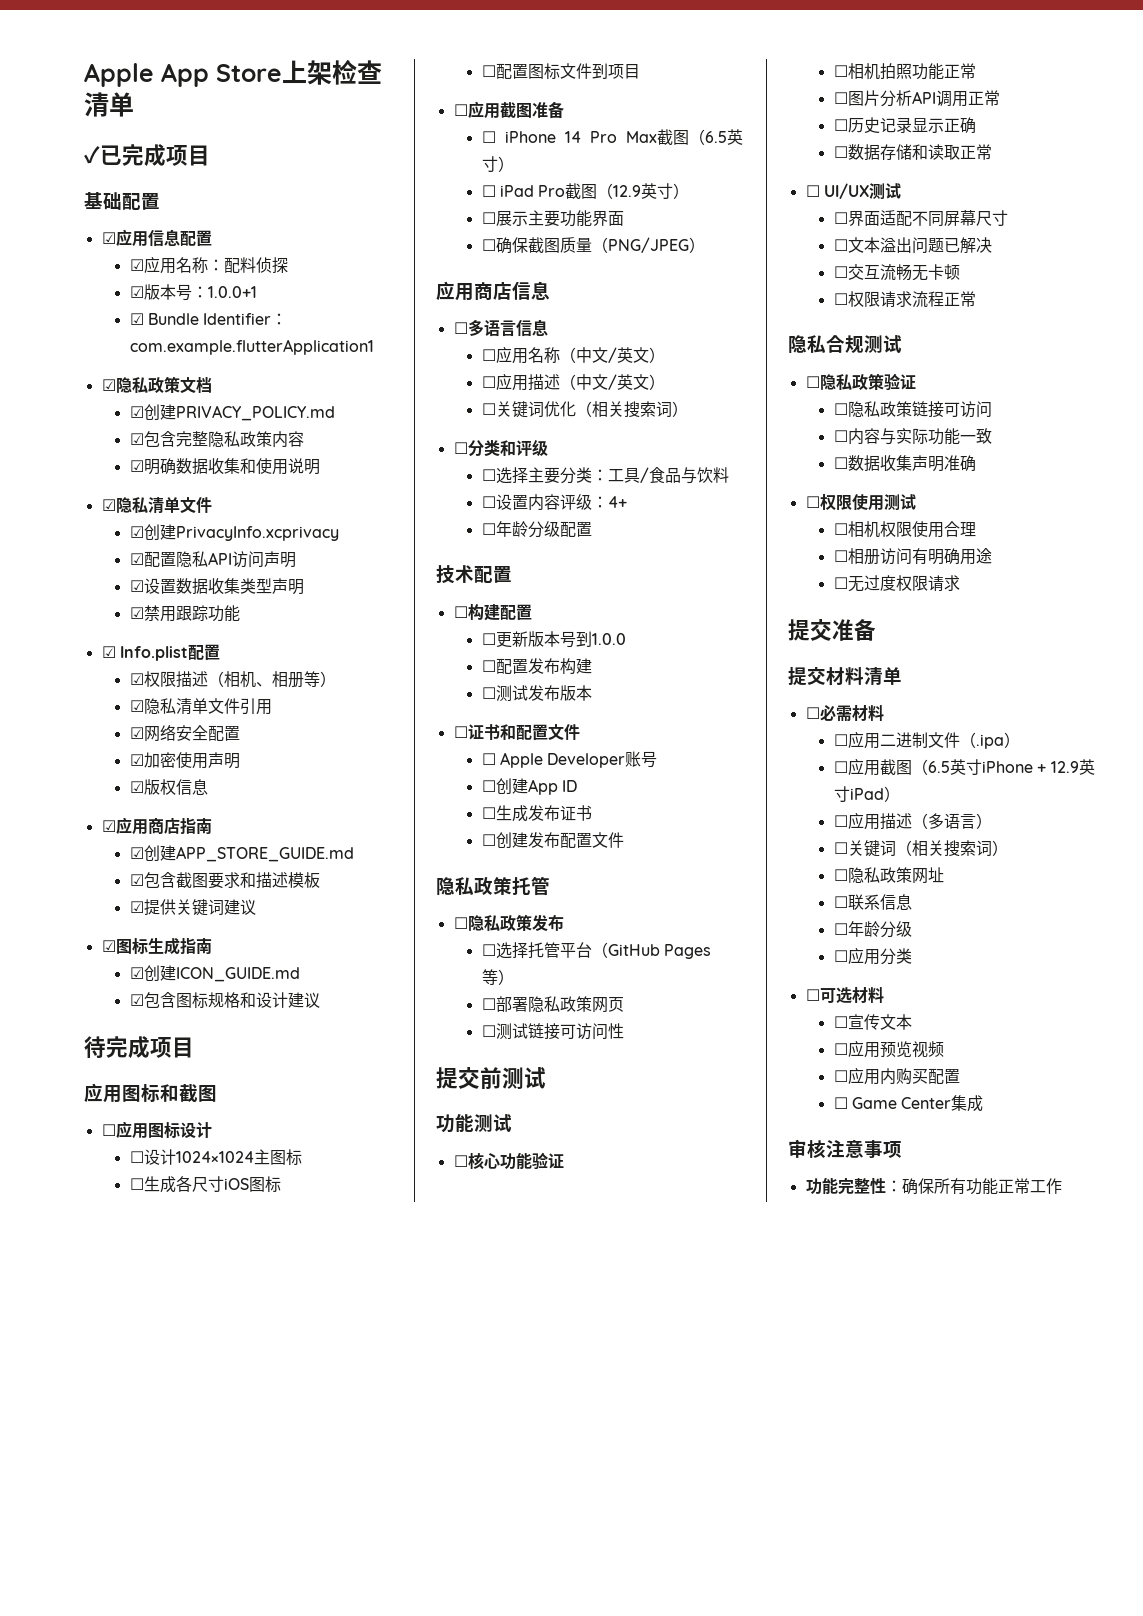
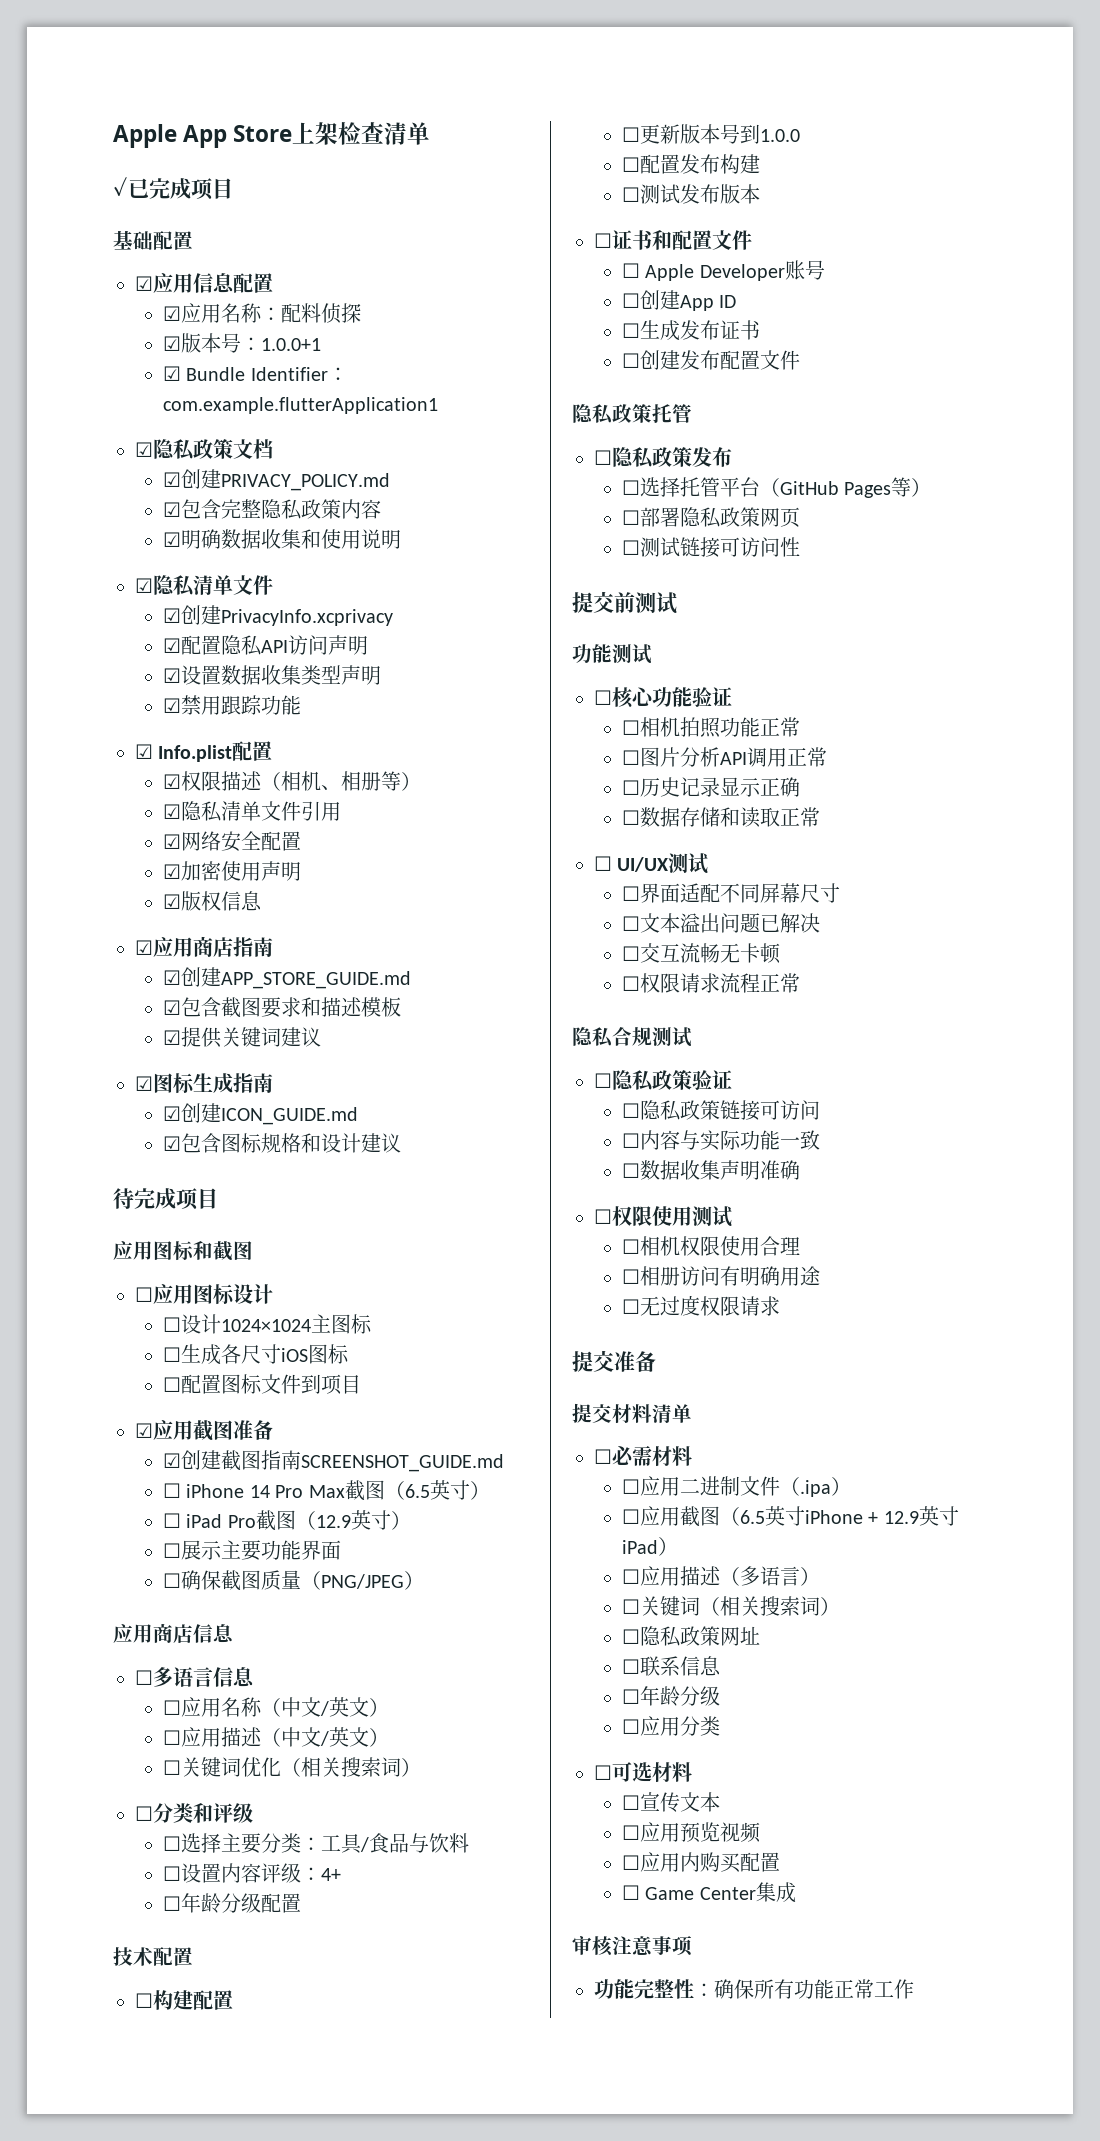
[453,104,468,116] ☐ -> [135,1423,153,1438] ☑
(564, 110) none -> [162,1450,504,1472] // ☑创建截图指南SCREENSHOT_GUIDE.md

